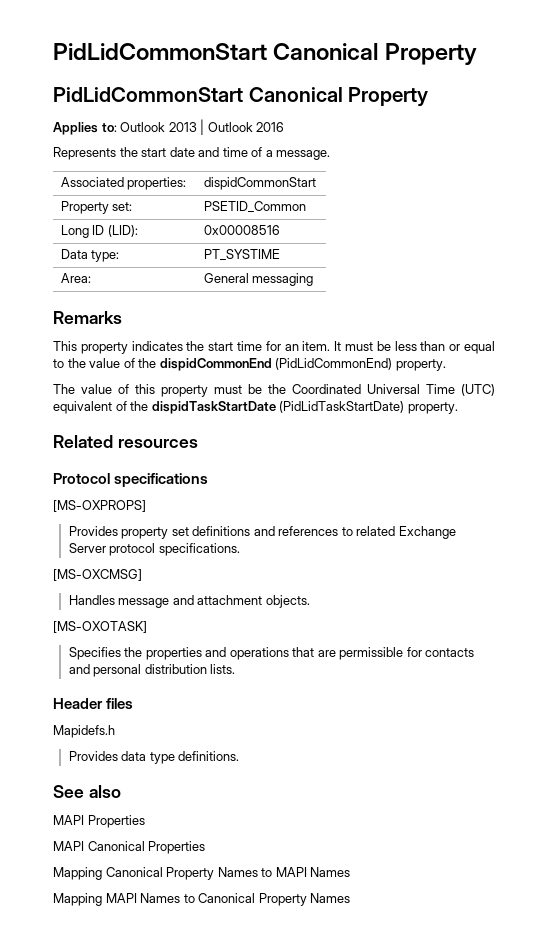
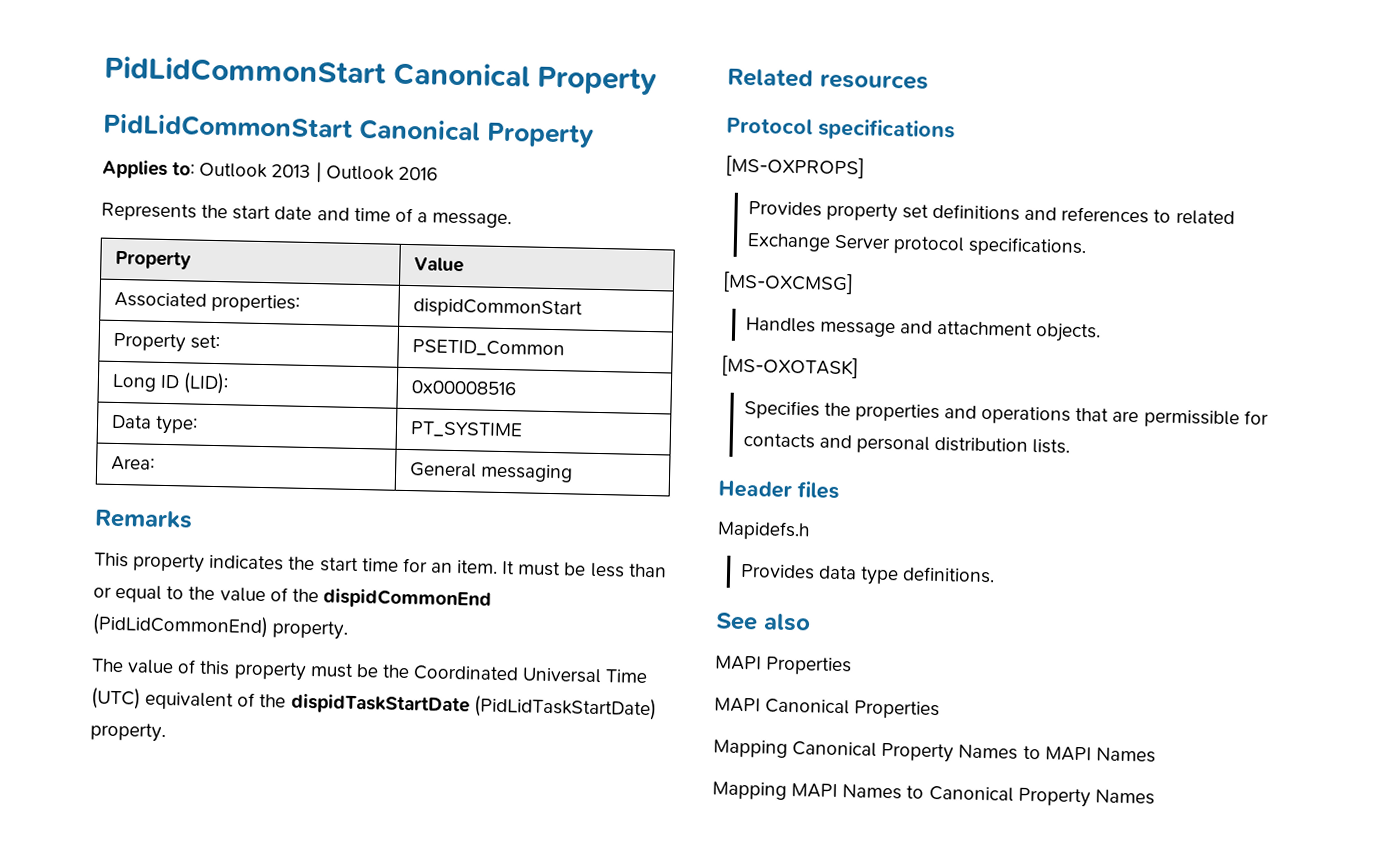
(331, 155) none -> [115,250,192,270] [414,257,465,273] // Property | Value

